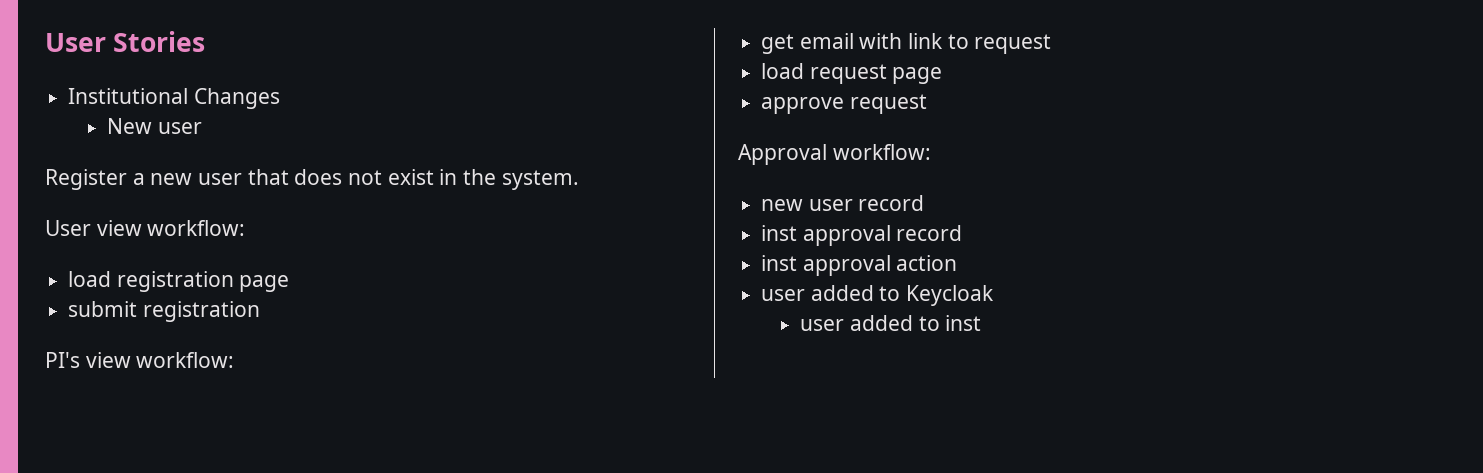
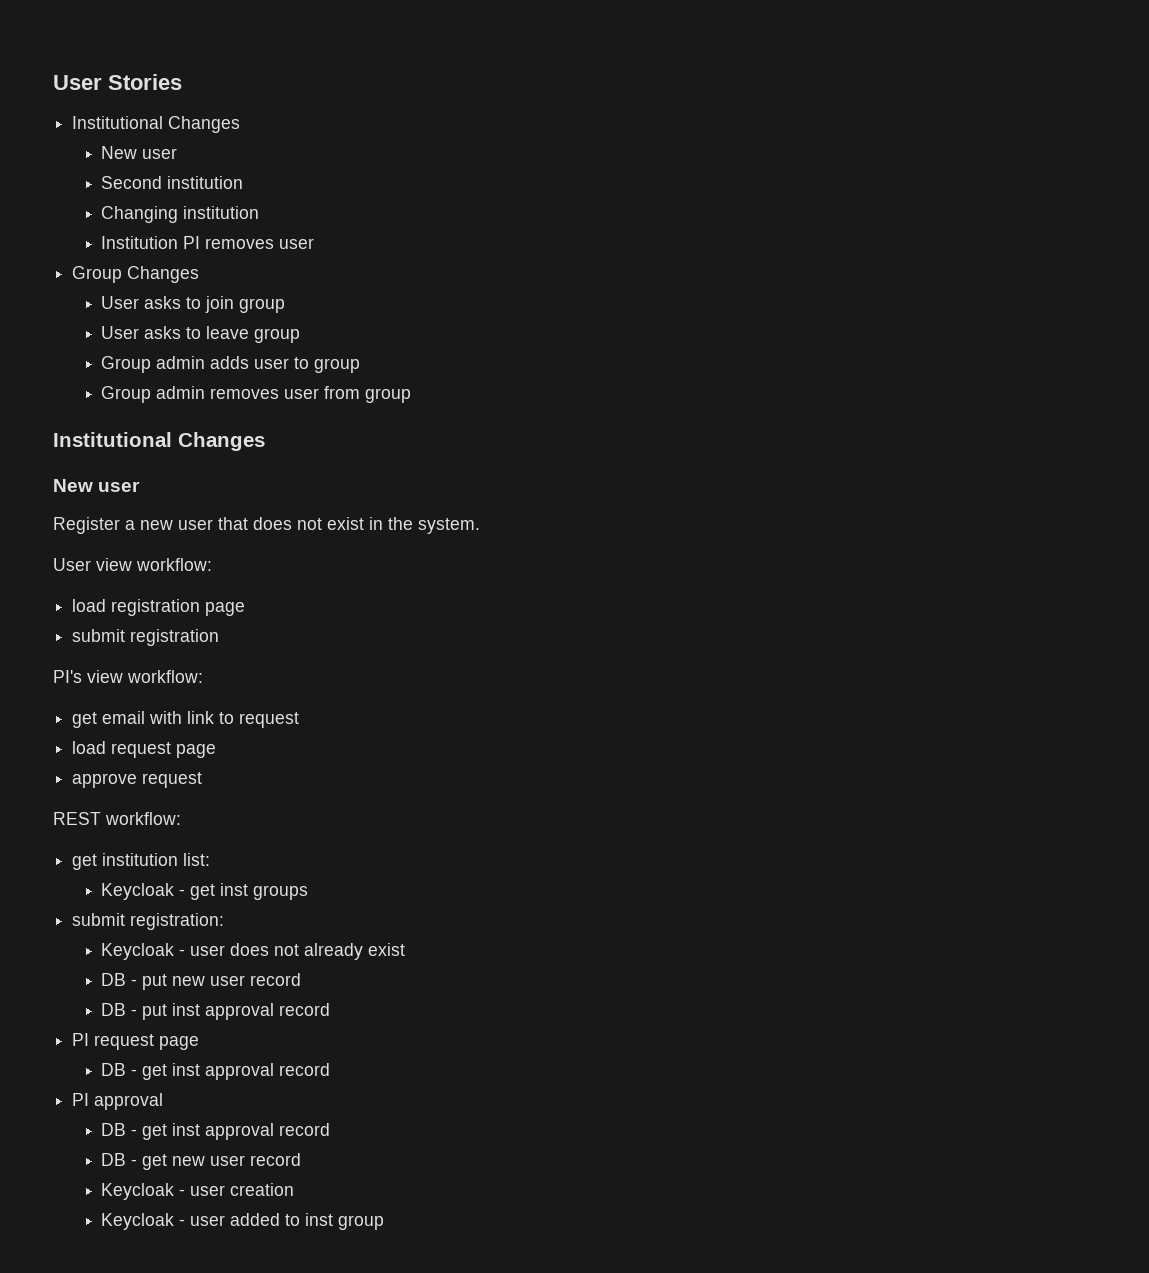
(203, 128) none -> [101,176,244,189] [101,206,260,223] [101,236,315,249] [72,266,200,283] [101,296,286,313] [101,326,301,343] [101,356,361,373] [101,386,412,403] [53,432,265,451] [53,479,141,492] // Second institution // Changing institution // Institution PI removes user // Group Changes // User asks to join group // User asks to leave group // Group admin adds user to group // Group admin removes user from group // Institutional Changes // New user
[738,144,931,165] [761,195,925,211] [761,225,963,246] [761,255,958,276] [761,285,995,306] Approval workflow: // new user record // inst approval record // inst approval action // user added to Keycloak // -> [53,812,181,825] [72,853,211,870] [101,883,309,900] [72,913,225,930] [101,943,406,960] [101,973,302,990] [101,1003,331,1020] [72,1033,200,1050] [101,1063,331,1080] [72,1093,164,1110] [101,1123,331,1140] [101,1153,302,1170] [101,1183,295,1200] [101,1213,186,1230] REST workflow: // get institution list: // Keycloak - get inst groups // submit registration: // Keycloak - user does not already exist // DB - put new user record // DB - put inst approval record // PI request page // DB - get inst approval record // PI approval // DB - get inst approval record // DB - get new user record // Keycloak - user creation // Keycloak -
(982, 323) none -> [338,1215,385,1230] group

